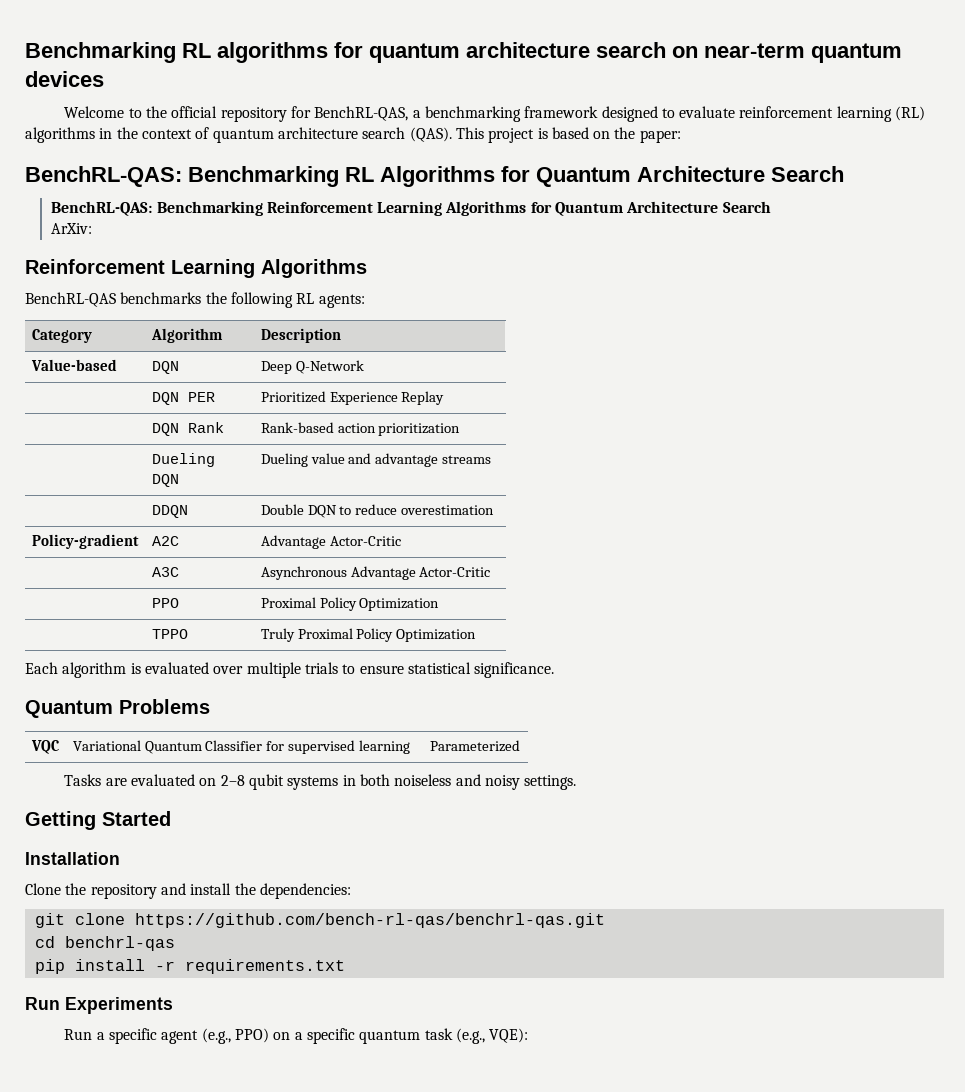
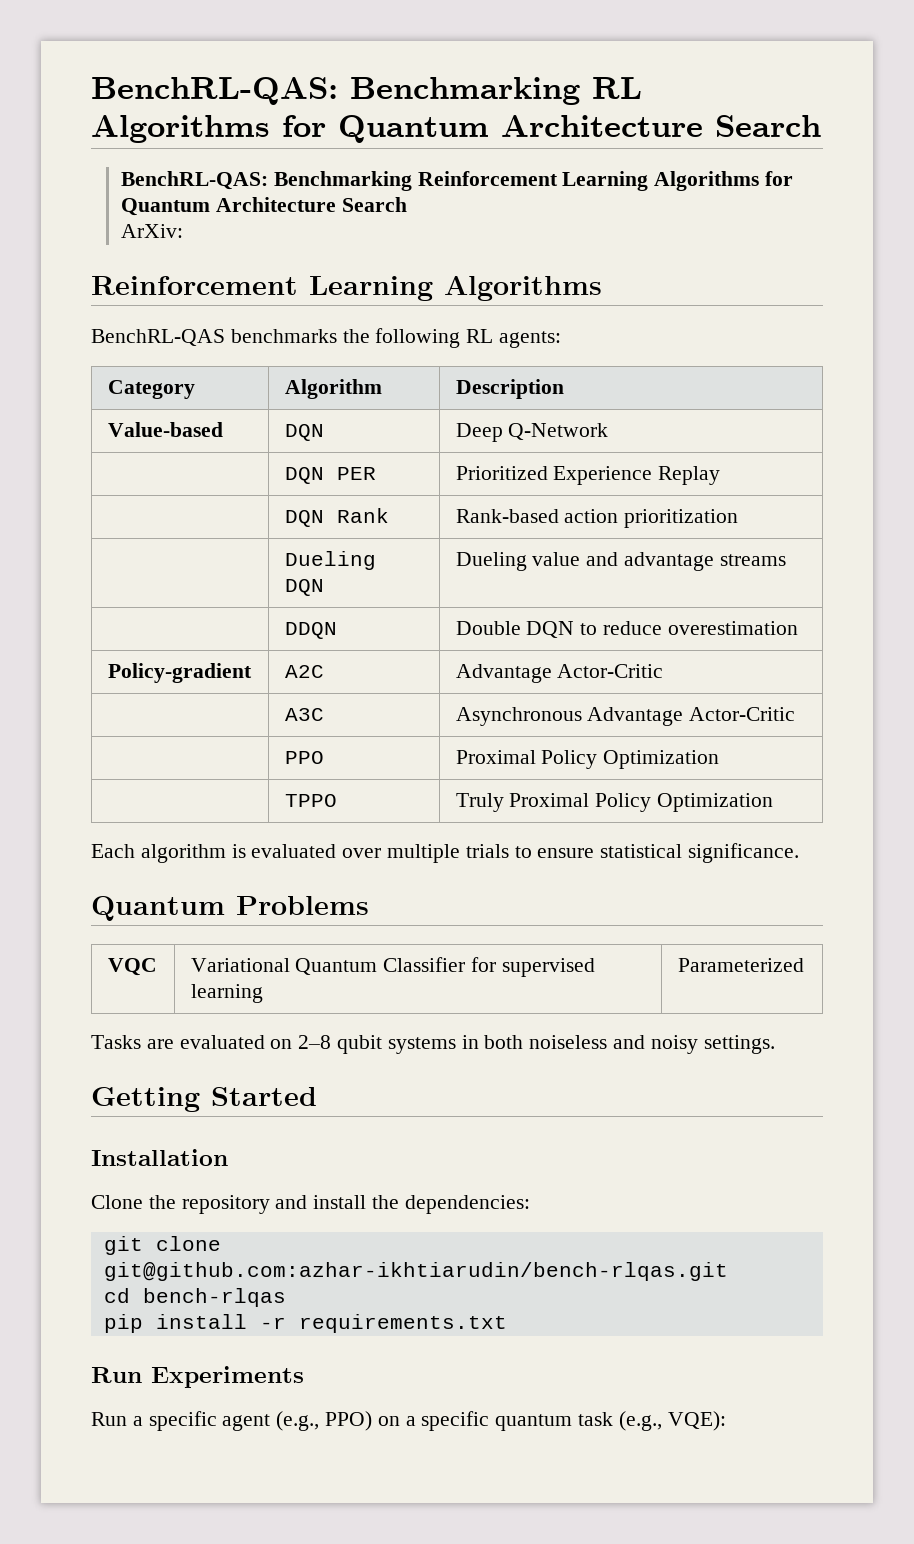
[25,42,902,63] [25,71,104,87] [64,106,926,122] [25,127,681,143] Benchmarking RL algorithms for quantum architecture search on near-term quantum devices // Welcome to the official repository for BenchRL-QAS, a benchmarking framework designed to evaluate reinforcement learning (RL) algorithms in the context of quantum architecture search (QAS). This project is based on the paper: // -> (91, 91) none
[134,913,605,928] https://github.com/bench-rl-qas/benchrl-qas.git -> [103,1262,728,1281] git@github.com:azhar-ikhtiarudin/bench-rlqas.git
[64,936,175,951] benchrl-qas -> [142,1288,286,1307] bench-rlqas

